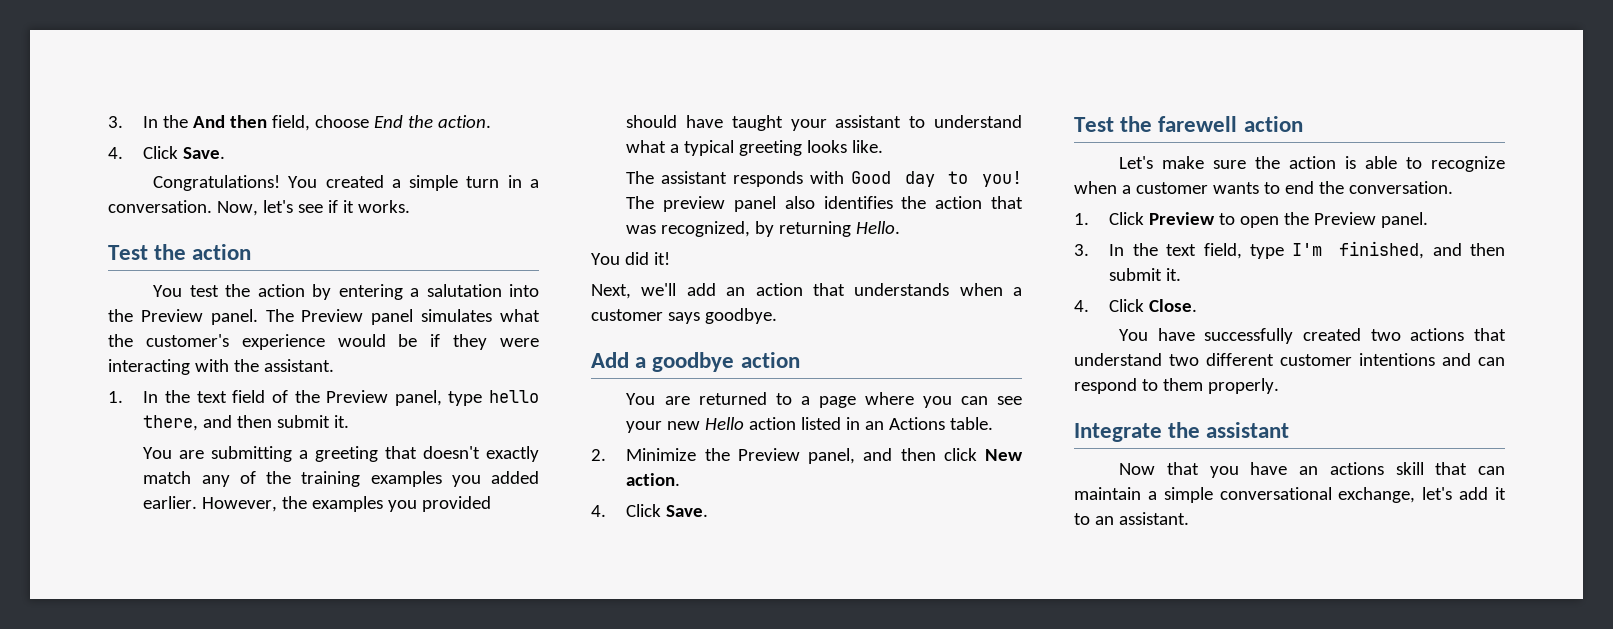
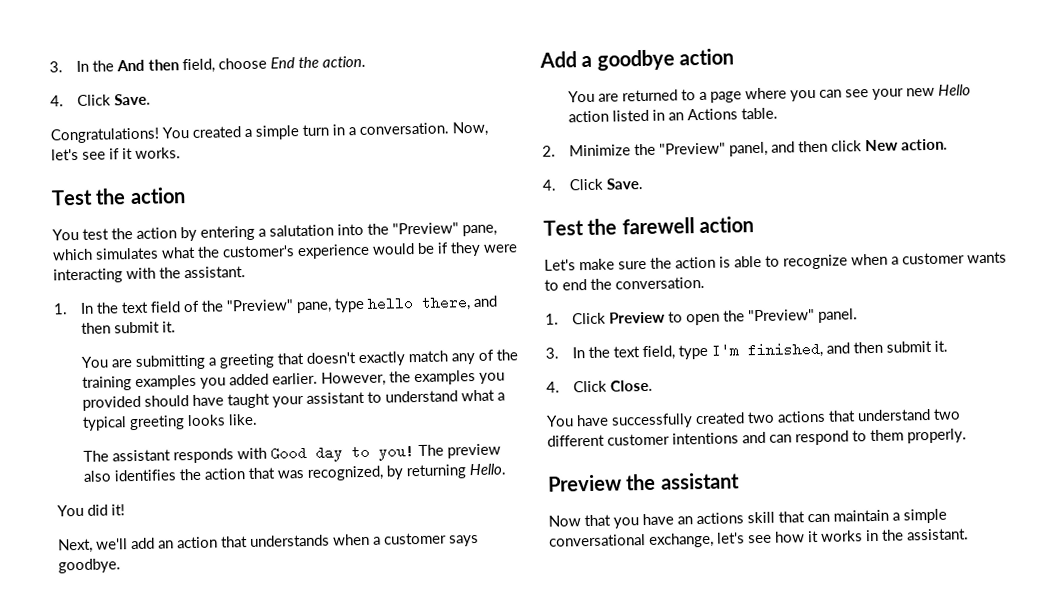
[140,309,414,325] Preview panel. The Preview panel -> [392,222,497,237] [52,248,93,261] "Preview" pane, which
[326,390,442,406] Preview panel, -> [225,299,332,314] "Preview" pane,
[734,196,777,212] panel -> (501, 451) none
[737,448,800,461] Preview -> [658,142,726,155] "Preview"
[1314,212,1377,225] Preview -> [747,309,815,322] "Preview"
[1074,423,1162,442] Integrate -> [547,474,622,492] Preview
[1459,487,1506,500] [1074,513,1114,525] add it to an -> [748,529,904,544] see how it works in the

